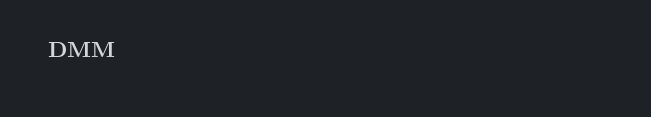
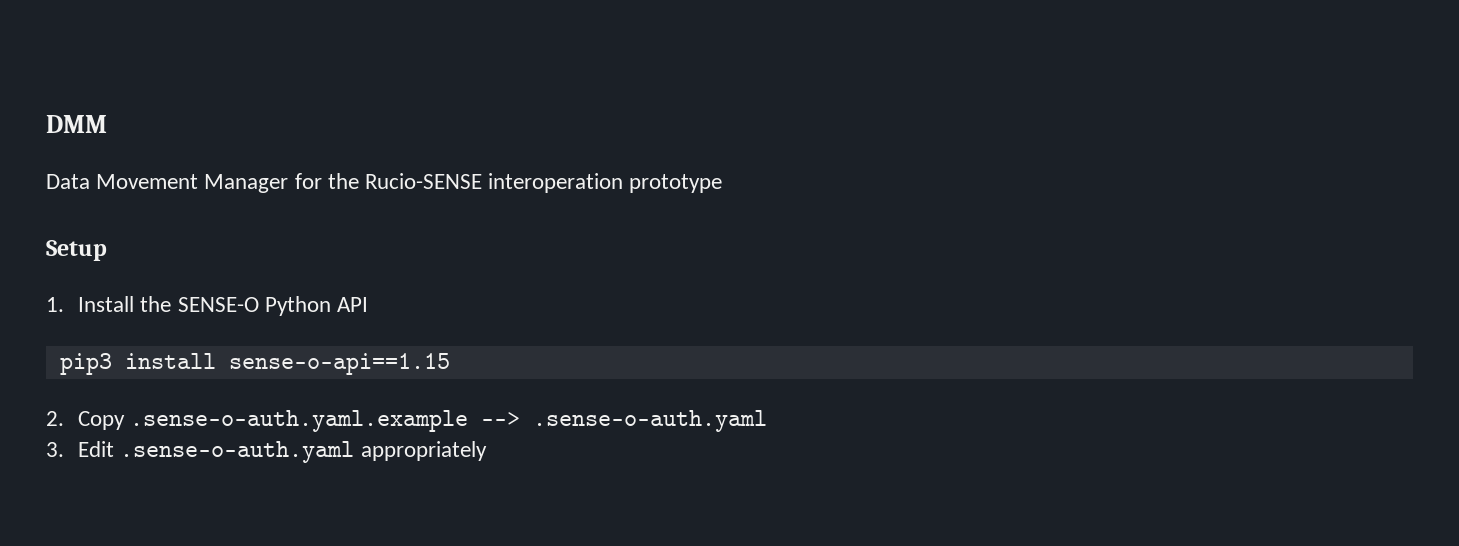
(115, 49) none -> [46,173,723,193] [46,240,107,261] [46,296,369,316] [59,353,450,375] [46,410,768,432] [46,441,487,463] // Data Movement Manager for the Rucio-SENSE interoperation prototype // Setup // 1. Install the SENSE-O Python API // pip3 install sense-o-api==1.15 // 2. Copy .sense-o-auth.yaml.example --> .sense-o-auth.yaml // 3. Edit .sense-o-auth.yaml appropriately

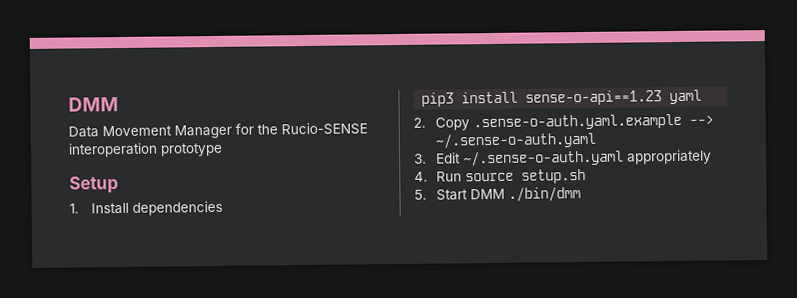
[140,296,369,316] the SENSE-O Python API -> [131,200,223,216] dependencies
[228,353,450,375] sense-o-api==1.15 -> [525,89,703,106] sense-o-api==1.23 yaml
[533,410,768,432] .sense-o-auth.yaml -> [434,132,596,149] ~/.sense-o-auth.yaml
[120,441,355,463] .sense-o-auth.yaml -> [462,150,624,167] ~/.sense-o-auth.yaml
(487, 451) none -> [414,168,586,184] [414,187,581,202] // 4. Run source setup.sh // 5. Start DMM ./bin/dmm

